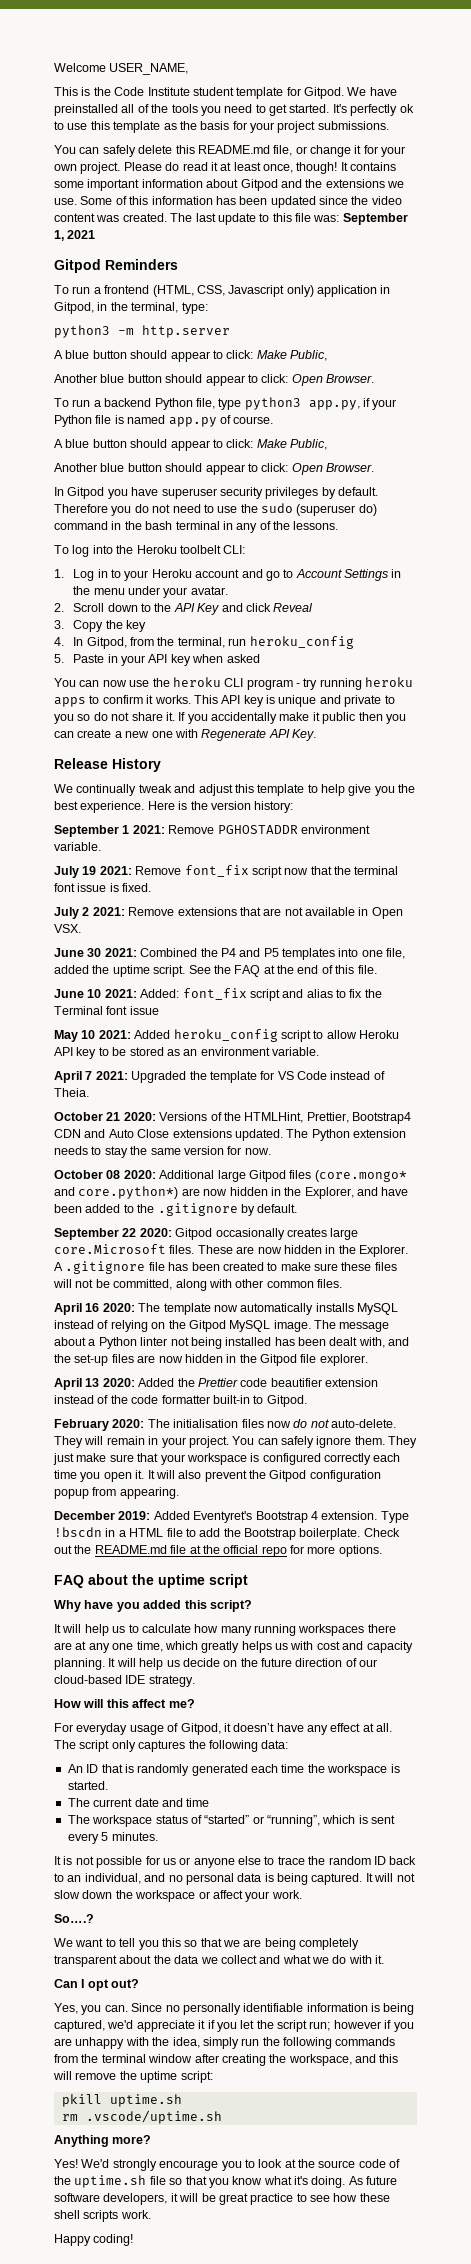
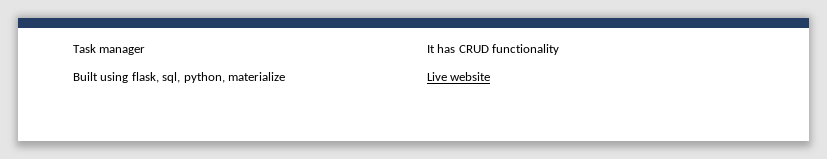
[54,63,189,75] [54,87,397,99] [54,104,414,116] [54,121,389,133] [54,145,406,157] [54,162,397,174] [54,179,404,191] [54,196,402,208] [54,213,408,225] [54,230,96,241] [54,259,178,273] [54,285,391,297] [54,302,208,314] [54,325,230,338] [54,350,327,362] [54,374,374,386] [54,397,397,410] [54,415,274,427] [54,439,327,451] [54,463,374,475] [54,487,378,499] [54,503,377,516] [54,521,339,533] [54,545,246,557] [54,569,402,581] [73,586,228,598] [54,603,314,615] [54,620,147,632] [54,636,354,649] [54,654,260,666] [54,677,414,690] [54,695,395,707] [54,712,406,724] [54,729,316,741] [54,758,161,772] [54,784,416,796] [54,801,294,813] [54,825,370,837] [54,842,101,851] [54,865,399,878] [54,883,152,892] [54,907,403,919] [54,924,81,933] [54,948,406,960] [54,965,377,977] [54,988,382,1001] [54,1006,159,1015] [54,1029,399,1042] [54,1047,319,1059] [54,1071,385,1083] [54,1088,89,1097] [54,1112,411,1124] [54,1129,406,1141] [54,1146,271,1158] [54,1170,407,1182] [54,1186,409,1199] [54,1203,298,1216] [54,1228,359,1240] [54,1244,408,1257] [54,1261,397,1274] [53,1279,342,1291] [54,1303,398,1315] [54,1320,390,1332] [54,1337,410,1349] [54,1354,368,1366] [54,1378,378,1390] [54,1395,307,1407] [54,1419,396,1431] [54,1436,418,1448] [53,1453,401,1465] [54,1470,381,1482] [54,1487,179,1499] [54,1511,409,1523] [54,1527,400,1540] [54,1545,382,1557] [54,1574,248,1588] [54,1600,252,1612] [54,1624,396,1636] [54,1641,413,1653] [54,1658,378,1670] [54,1675,195,1687] [54,1699,195,1708] [54,1723,393,1735] [54,1740,289,1752] [67,1764,400,1776] [67,1781,108,1790] [67,1798,210,1807] [67,1815,396,1827] [67,1832,158,1844] [54,1856,417,1868] [54,1873,415,1885] [54,1890,302,1902] [54,1914,94,1923] [54,1938,360,1950] [54,1955,385,1967] [54,1979,140,1991] [54,2003,415,2015] [54,2020,414,2032] [54,2037,396,2049] [54,2054,399,2066] [53,2071,213,2083] [61,2094,182,2107] [61,2110,222,2124] [54,2135,152,2147] [54,2159,401,2171] [54,2175,398,2188] [54,2193,390,2205] [54,2210,151,2222] [54,2234,134,2246] Welcome USER_NAME, // This is the Code Institute student template for Gitpod. We have preinstalled all of the tools you need to get started. It's perfectly ok to use this template as the basis for your project submissions. // You can safely delete this README.md file, or change it for your own project. Please do read it at least once, though! It contains some important information about Gitpod and the extensions we use. Some of this information has been updated since the video content was created. The last update to this file was: September 1, 2021 // Gitpod Reminders // To run a frontend (HTML, CSS, Javascript only) application in Gitpod, in the terminal, type: // python3 -m http.server // A blue button should appear to click: Make Public, // Another blue button should appear to click: Open Browser. // To run a backend Python file, type python3 app.py, if your Python file is named app.py of course. // A blue button should appear to click: Make Public, // Another blue button should appear to click: Open Browser. // In Gitpod you have superuser security privileges by default. Therefore you do not need to use the sudo (superuser do) command in the bash terminal in any of the lessons. // To log into the Heroku toolbelt CLI: // 1. Log in to your Heroku account and go to Account Settings in the menu under your avatar. // 2. Scroll down to the API Key and click Reveal // 3. Copy the key // 4. In Gitpod, from the terminal, run heroku_config // 5. Paste in your API key when asked // You can now use the heroku CLI program - try running heroku apps to confirm it works. This API key is unique and private to you so do not share it. If you accidentally make it public then you can create a new one with Regenerate API Key. // Release History // We continually tweak and adjust this template to help give you the best experience. Here is the version history: // September 1 2021: Remove PGHOSTADDR environment variable. // July 19 2021: Remove font_fix script now that the terminal font issue is fixed. // July 2 2021: Remove extensions that are not available in Open VSX. // June 30 2021: Combined the P4 and P5 templates into one file, added the uptime script. See the FAQ at the end of this file. // June 10 2021: Added: font_fix script and alias to fix the Terminal font issue // May 10 2021: Added heroku_config script to allow Heroku API key to be stored as an environment variable. // April 7 2021: Upgraded the template for VS Code instead of Theia. // October 21 2020: Versions of the HTMLHint, Prettier, Bootstrap4 CDN and Auto Close extensions updated. The Python extension needs to stay the same version for now. // October 08 2020: Additional large Gitpod files (core.mongo* and core.python*) are now hidden in the Explorer, and have been added to the .gitignore by default. // September 22 2020: Gitpod occasionally creates large core.Microsoft files. These are now hidden in the Explorer. A .gitignore file has been created to make sure these files will not be committed, along with other common files. // April 16 2020: The template now automatically installs MySQL instead of relying on the Gitpod MySQL image. The message about a Python linter not being installed has been dealt with, and the set-up files are now hidden in the Gitpod file explorer. // April 13 2020: Added the Prettier code beautifier extension instead of the code formatter built-in to Gitpod. // February 2020: The initialisation files now do not auto-delete. They will remain in your project. You can safely ignore them. They just make sure that your workspace is configured correctly each time you open it. It will also prevent the Gitpod configuration popup from appearing. // December 2019: Added Eventyret's Bootstrap 4 extension. Type !bscdn in a HTML file to add the Bootstrap boilerplate. Check out the README.md file at the official repo for more options. // FAQ about the uptime script // Why have you added this script? // It will help us to calculate how many running workspaces there are at any one time, which greatly helps us with cost and capacity planning. It will help us decide on the future direction of our cloud-based IDE strategy. // How will this affect me? // For everyday usage of Gitpod, it doesn’t have any effect at all. The script only captures the following data: // An ID that is randomly generated each time the workspace is started. // The current date and time // The workspace status of “started” or “running”, which is sent every 5 minutes. // It is not possible for us or anyone else to trace the random ID back to an individual, and no personal data is being captured. It will not slow down the workspace or affect your work. // So….? // We want to tell you this so that we are being completely transparent about the data we collect and what we do with it. // Can I opt out? // Yes, you can. Since no personally identifiable information is being captured, we'd appreciate it if you let the script run; however if you are unhappy with the idea, simply run the following commands from the terminal window after creating the workspace, and this will remove the uptime script: // pkill uptime.sh // rm .vscode/uptime.sh // Anything more? // Yes! We'd strongly encourage you to look at the source code of the uptime.sh file so that you know what it's doing. As future software developers, it will be great practice to see how these shell scripts work. // Happy coding! -> [73,44,146,55] [73,72,285,83] [427,44,560,55] [427,72,491,81] Task manager // Built using flask, sql, python, materialize // It has CRUD functionality // Live website

